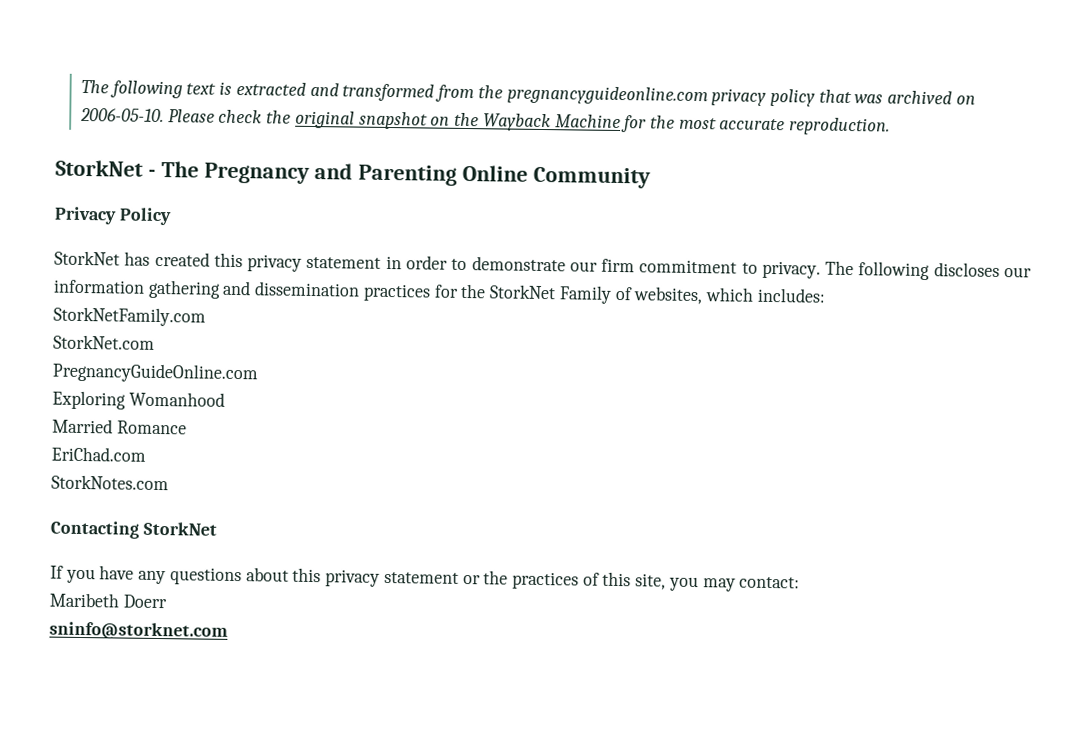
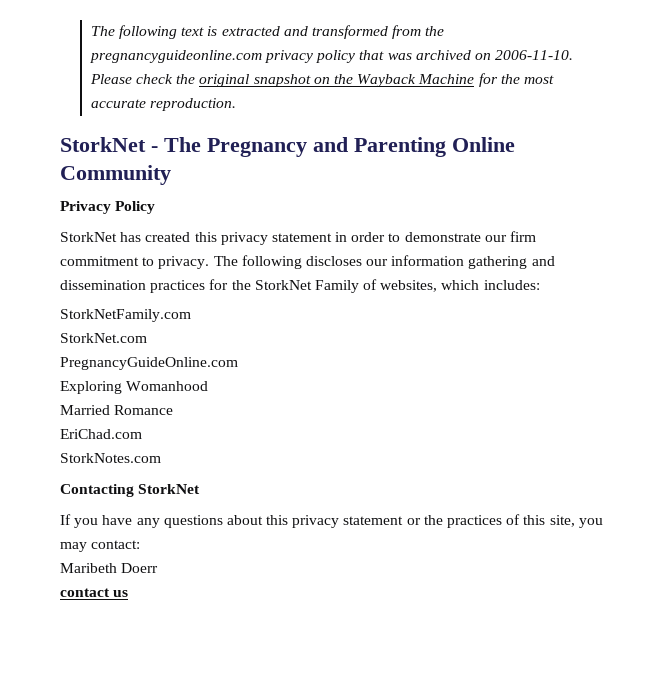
[79,107,164,123] 2006-05-10. -> [495,50,574,60] 2006-11-10.
[49,621,228,641] sninfo@storknet.com -> [60,588,129,597] contact us

